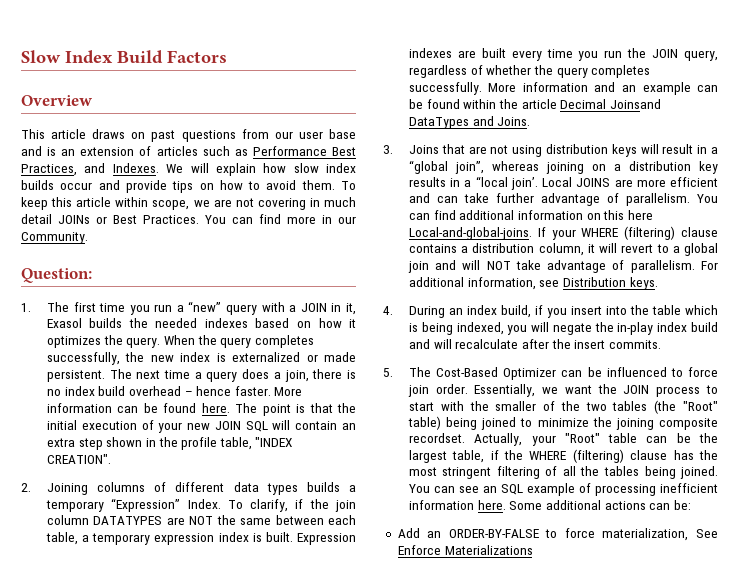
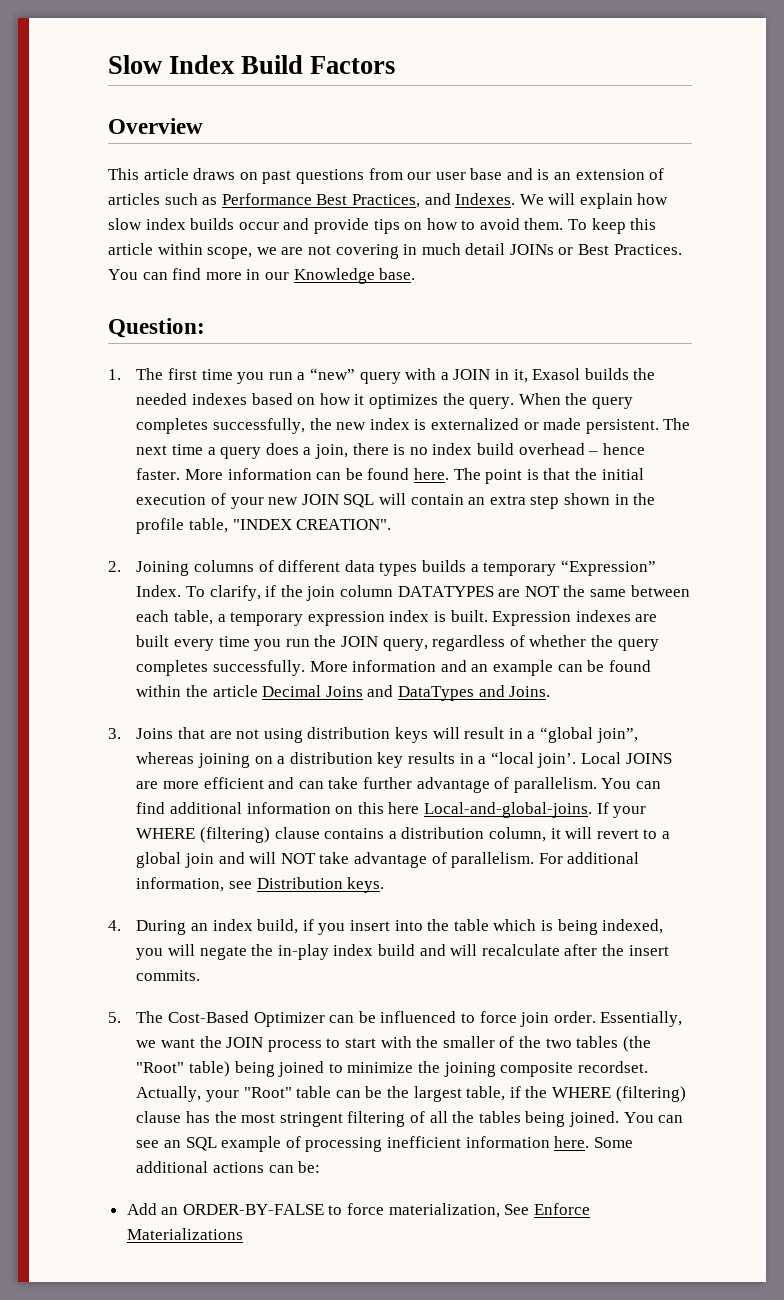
[21,232,88,244] Community. -> [293,268,416,284] Knowledge base.
[609,99,661,109] Joinsand -> [325,685,394,697] Joins and

